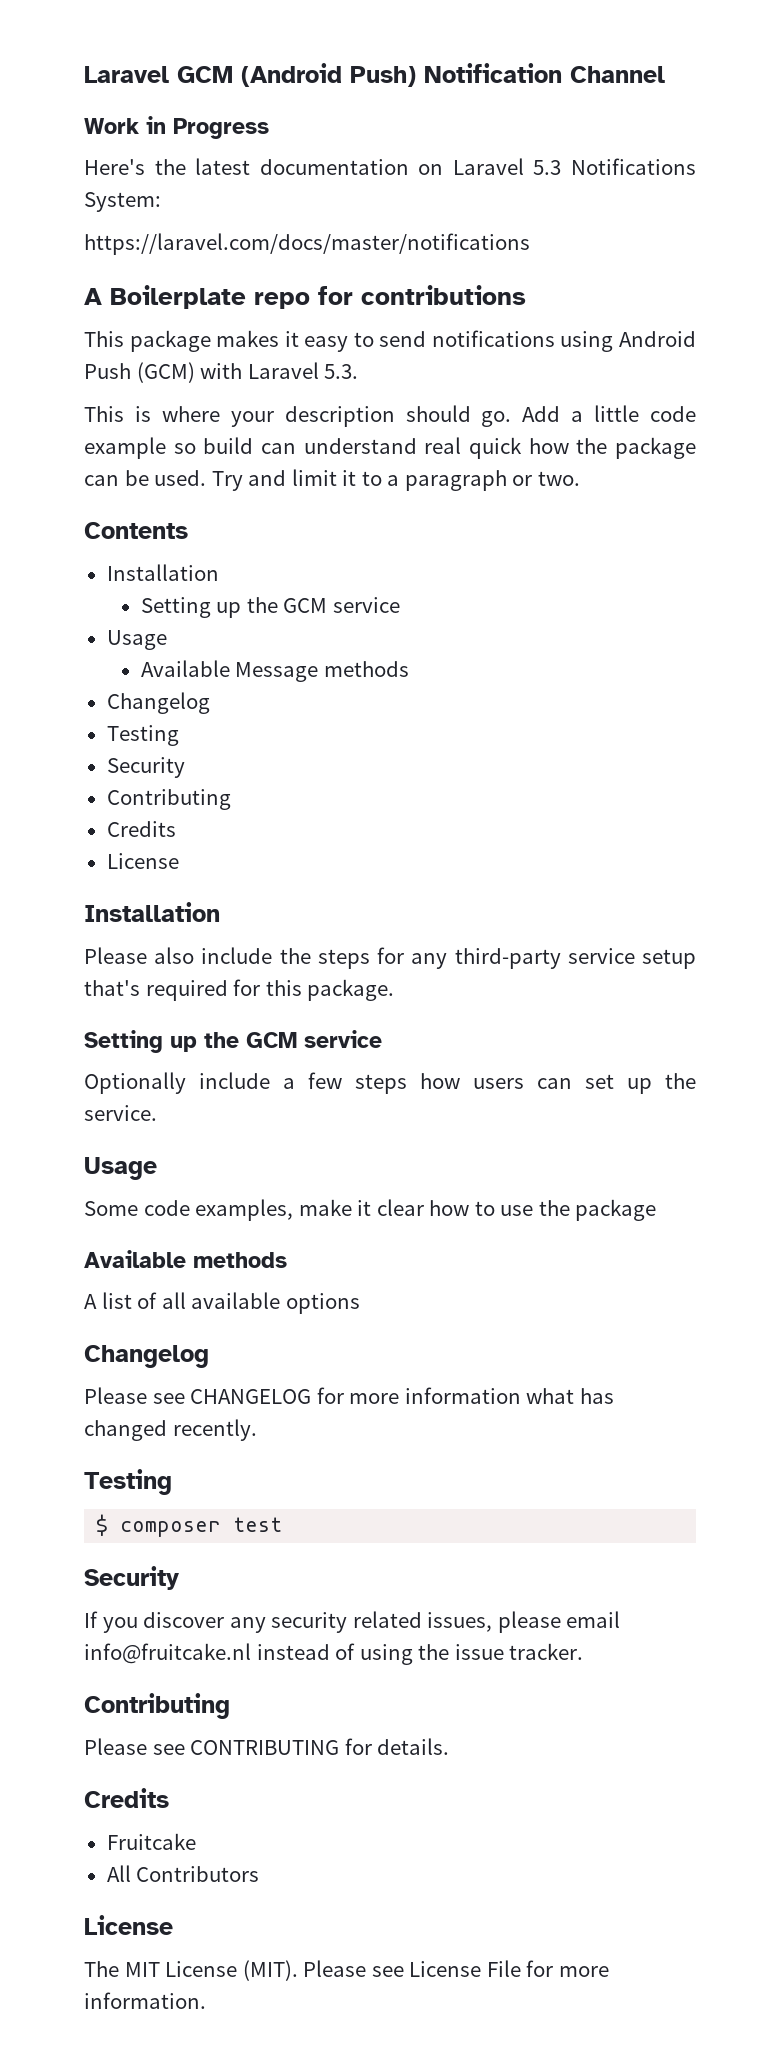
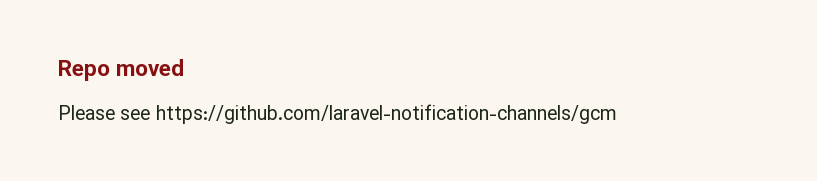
[84,63,665,87] [84,116,269,139] [84,158,696,175] [84,192,161,212] [84,233,530,255] [84,285,526,309] [84,330,696,352] [84,362,359,383] [84,405,696,427] [84,437,697,459] [84,469,580,491] [84,522,188,539] [106,564,219,581] [140,597,400,618] [106,630,167,650] [140,660,409,682] [106,692,210,714] [106,725,179,746] [106,757,185,778] [106,789,231,810] [106,821,176,837] [106,853,179,869] [84,902,220,922] [84,947,696,969] [84,979,395,1001] [84,1030,382,1053] [84,1072,696,1094] [84,1105,157,1121] [84,1157,157,1180] [84,1199,657,1221] [84,1250,287,1268] [84,1292,360,1314] [84,1345,209,1368] [84,1387,614,1404] [84,1419,257,1441] [84,1469,172,1495] [96,1514,283,1537] [84,1566,179,1590] [84,1611,621,1633] [84,1643,584,1665] [84,1693,230,1719] [84,1738,450,1755] [84,1788,169,1808] [106,1833,196,1850] [106,1865,260,1882] [84,1915,173,1935] [84,1960,609,1981] [84,1992,206,2009] Laravel GCM (Android Push) Notification Channel // Work in Progress // Here's the latest documentation on Laravel 5.3 Notifications System: // https://laravel.com/docs/master/notifications // A Boilerplate repo for contributions // This package makes it easy to send notifications using Android Push (GCM) with Laravel 5.3. // This is where your description should go. Add a little code example so build can understand real quick how the package can be used. Try and limit it to a paragraph or two. // Contents // Installation // Setting up the GCM service // Usage // Available Message methods // Changelog // Testing // Security // Contributing // Credits // License // Installation // Please also include the steps for any third-party service setup that's required for this package. // Setting up the GCM service // Optionally include a few steps how users can set up the service. // Usage // Some code examples, make it clear how to use the package // Available methods // A list of all available options // Changelog // Please see CHANGELOG for more information what has changed recently. // Testing // $ composer test // Security // If you discover any security related issues, please email info@fruitcake.nl instead of using the issue tracker. // Contributing // Please see CONTRIBUTING for details. // Credits // Fruitcake // All Contributors // License // The MIT License (MIT). Please see License File for more information. -> [58,59,185,81] [58,104,617,124] Repo moved // Please see https://github.com/laravel-notification-channels/gcm

